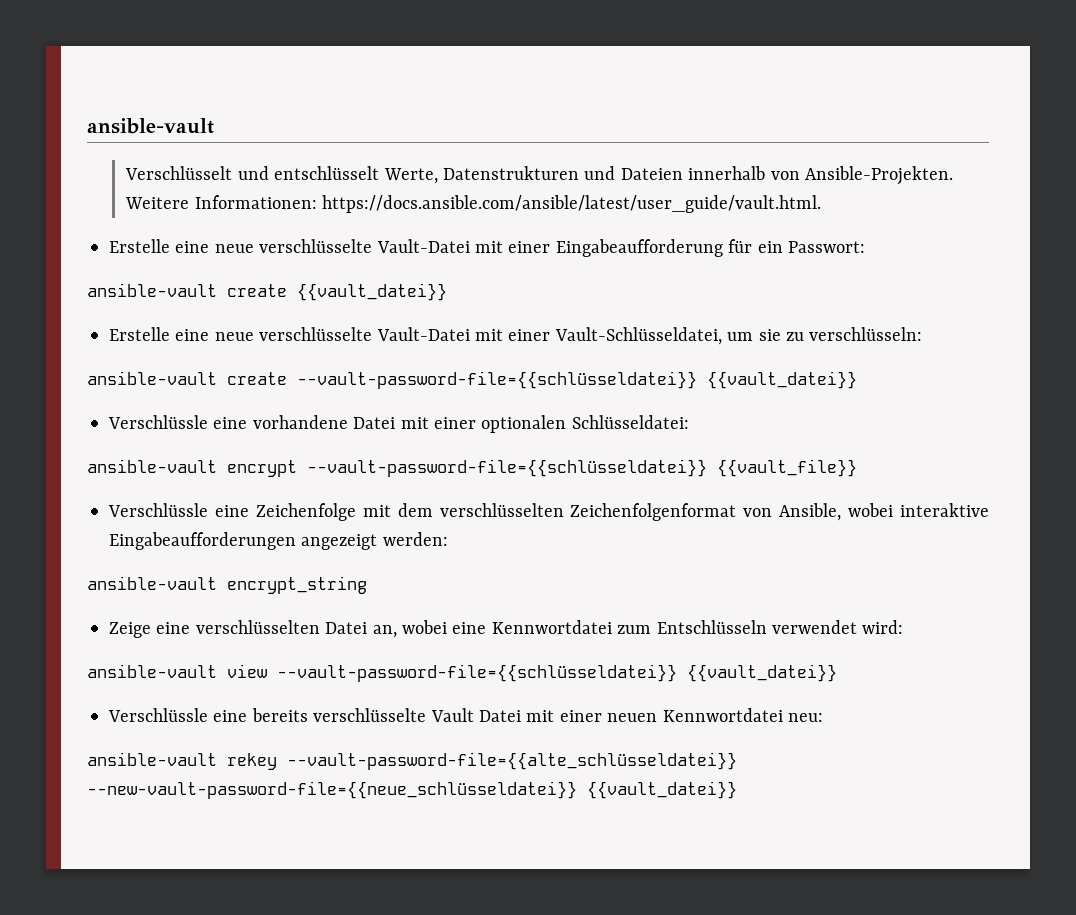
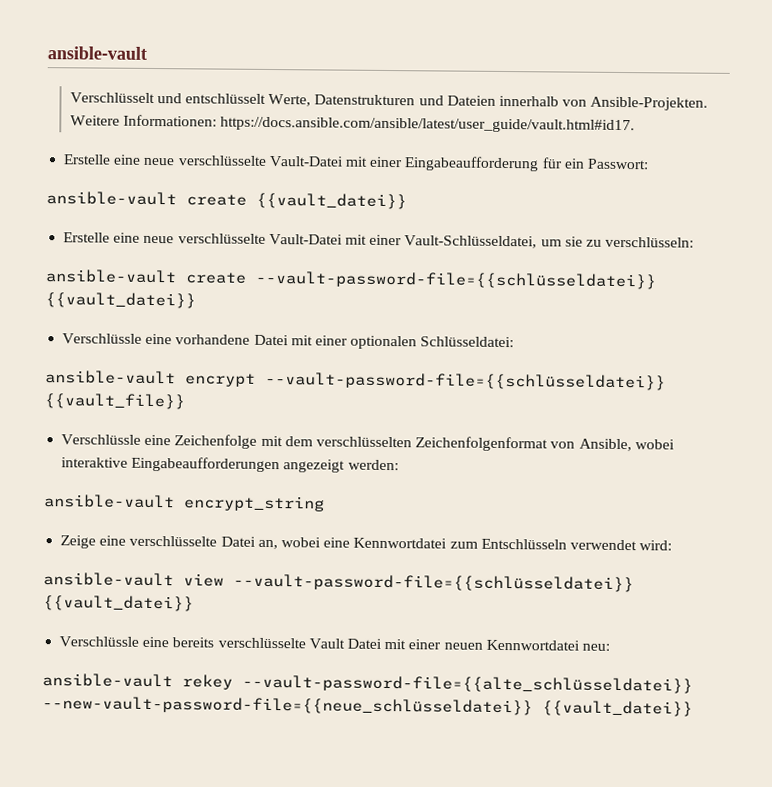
[322,195,822,213] https://docs.ansible.com/ansible/latest/user_guide/vault.html. -> [220,116,636,134] https://docs.ansible.com/ansible/latest/user_guide/vault.html#id17.
[195,620,320,634] verschlüsselten -> [129,535,218,547] verschlüsselte

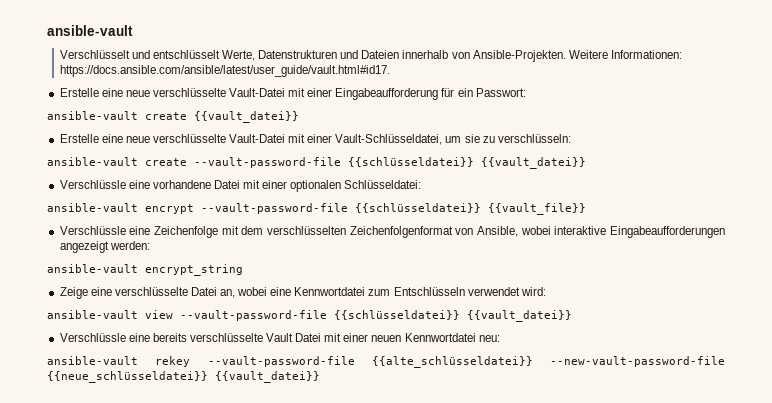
[255,270,657,290] --vault-password-file={{schlüsseldatei}} -> [194,157,474,168] --vault-password-file {{schlüsseldatei}}
[265,371,666,391] --vault-password-file={{schlüsseldatei}} -> [201,203,481,214] --vault-password-file {{schlüsseldatei}}
[233,573,634,593] --vault-password-file={{schlüsseldatei}} -> [180,310,460,321] --vault-password-file {{schlüsseldatei}}
[242,674,693,694] [42,696,533,716] --vault-password-file={{alte_schlüsseldatei}} --new-vault-password-file={{neue_schlüsseldatei}} -> [207,356,725,368] [47,371,208,383] --vault-password-file {{alte_schlüsseldatei}} --new-vault-password-file {{neue_schlüsseldatei}}

